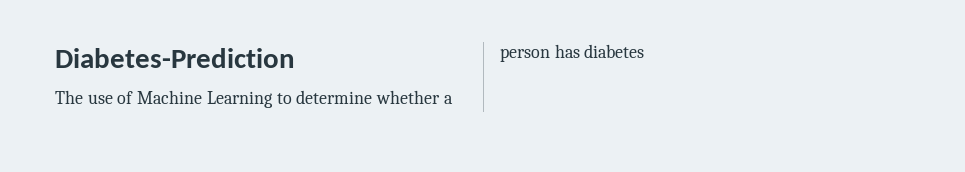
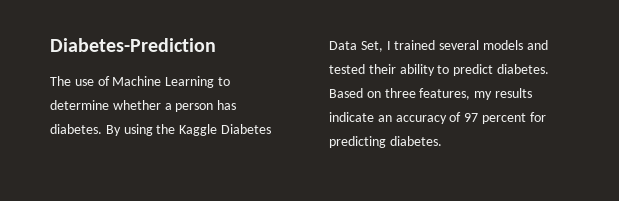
[584,44,645,58] diabetes -> [50,124,271,136] [329,40,548,52] [329,64,549,76] [329,88,532,100] [329,112,546,124] [329,136,442,148] diabetes. By using the Kaggle Diabetes Data Set, I trained several models and tested their ability to predict diabetes. Based on three features, my results indicate an accuracy of 97 percent for predicting diabetes.

